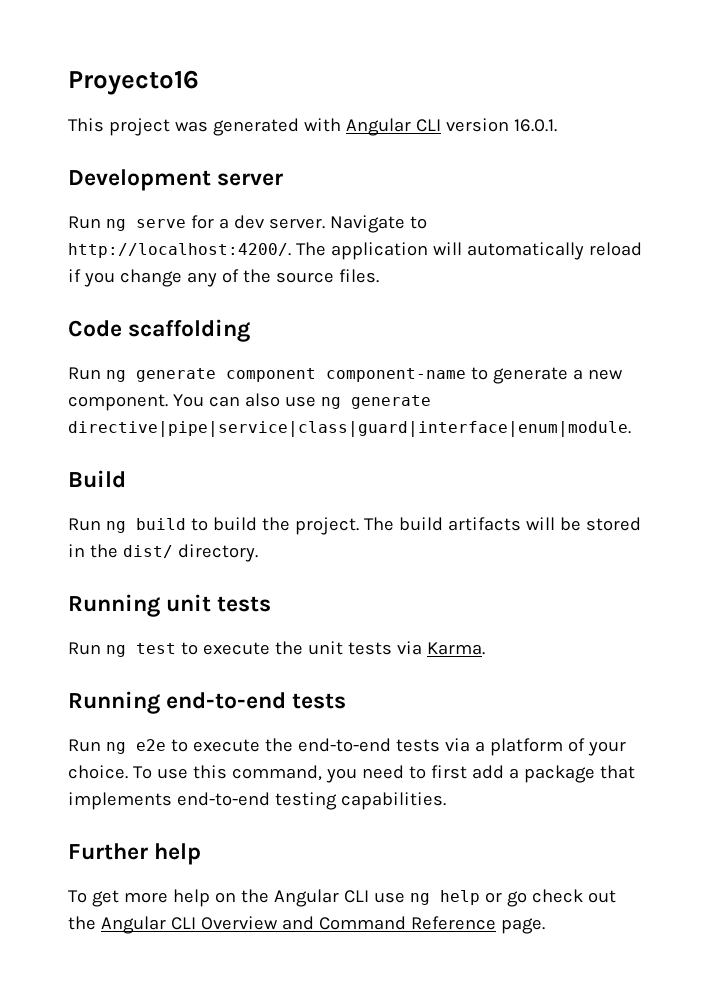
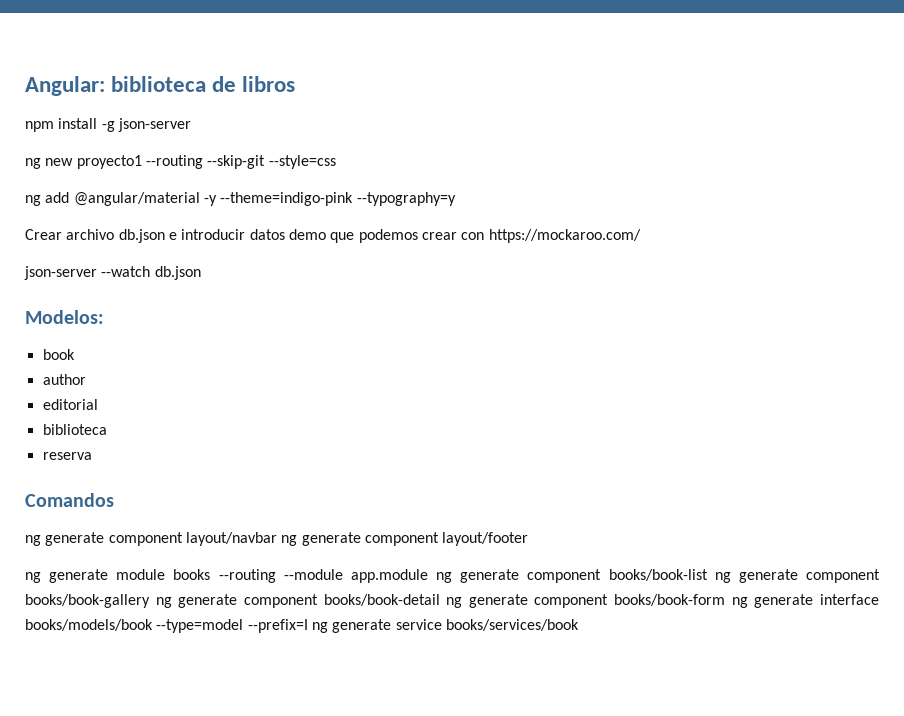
[68,70,199,95] [68,118,557,136] [68,169,284,191] [68,215,427,233] [68,242,642,260] [68,269,379,287] [68,319,251,342] [68,367,623,384] [68,393,431,411] [68,421,631,437] [68,470,126,488] [68,517,641,535] [68,544,258,562] [68,594,272,617] [68,641,485,657] [68,691,347,714] [68,738,626,756] [68,765,635,783] [68,792,446,810] [68,843,202,865] [68,889,616,907] [68,916,545,934] Proyecto16 // This project was generated with Angular CLI version 16.0.1. // Development server // Run ng serve for a dev server. Navigate to http://localhost:4200/. The application will automatically reload if you change any of the source files. // Code scaffolding // Run ng generate component component-name to generate a new component. You can also use ng generate directive|pipe|service|class|guard|interface|enum|module. // Build // Run ng build to build the project. The build artifacts will be stored in the dist/ directory. // Running unit tests // Run ng test to execute the unit tests via Karma. // Running end-to-end tests // Run ng e2e to execute the end-to-end tests via a platform of your choice. To use this command, you need to first add a package that implements end-to-end testing capabilities. // Further help // To get more help on the Angular CLI use ng help or go check out the Angular CLI Overview and Command Reference page. -> [25,76,296,96] [25,118,191,132] [25,155,336,169] [25,192,456,206] [25,229,641,243] [24,266,201,280] [25,310,104,324] [42,349,75,360] [42,374,86,385] [42,399,98,410] [42,424,107,435] [42,452,92,460] [25,493,114,507] [25,532,529,546] [25,569,880,583] [25,594,879,608] [25,619,579,633] Angular: biblioteca de libros // npm install -g json-server // ng new proyecto1 --routing --skip-git --style=css // ng add @angular/material -y --theme=indigo-pink --typography=y // Crear archivo db.json e introducir datos demo que podemos crear con https://mockaroo.com/ // json-server --watch db.json // Modelos: // book // author // editorial // biblioteca // reserva // Comandos // ng generate component layout/navbar ng generate component layout/footer // ng generate module books --routing --module app.module ng generate component books/book-list ng generate component books/book-gallery ng generate component books/book-detail ng generate component books/book-form ng generate interface books/models/book --type=model --prefix=I ng generate service books/services/book

